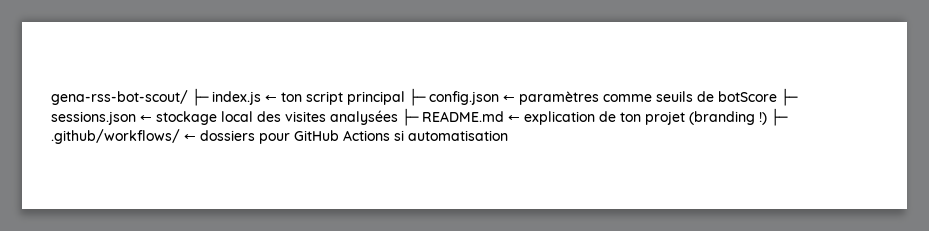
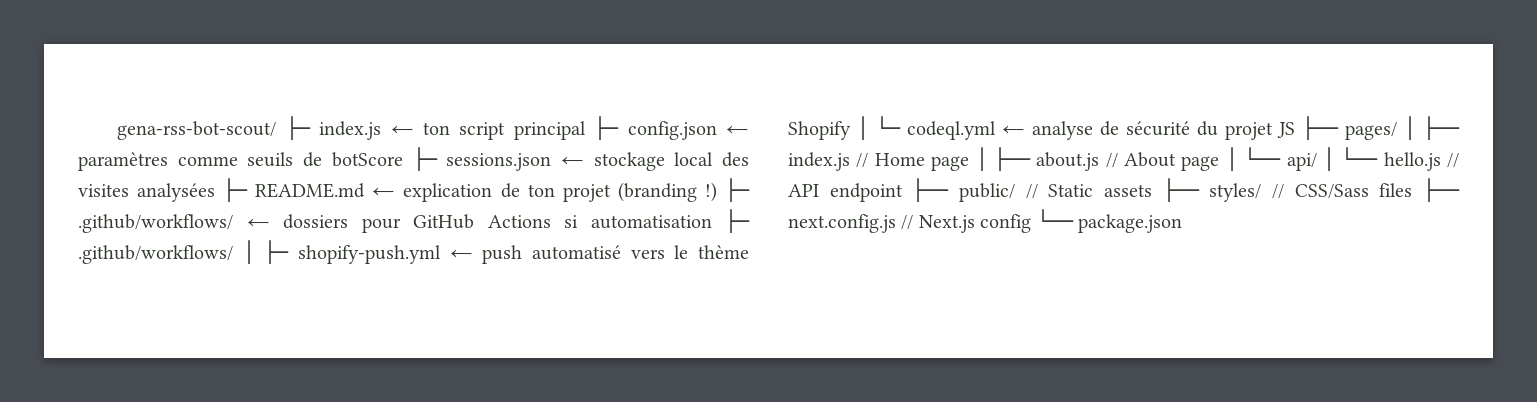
(508, 135) none -> [725,209,750,233] [78,240,749,264] [788,116,1460,140] [788,147,1459,171] [788,178,1460,202] [788,209,1182,233] ├─ .github/workflows/ │ ├─ shopify-push.yml ← push automatisé vers le thème Shopify │ └─ codeql.yml ← analyse de sécurité du projet JS ├── pages/ │ ├── index.js // Home page │ ├── about.js // About page │ └── api/ │ └── hello.js // API endpoint ├── public/ // Static assets ├── styles/ // CSS/Sass files ├── next.config.js // Next.js config └── package.json

